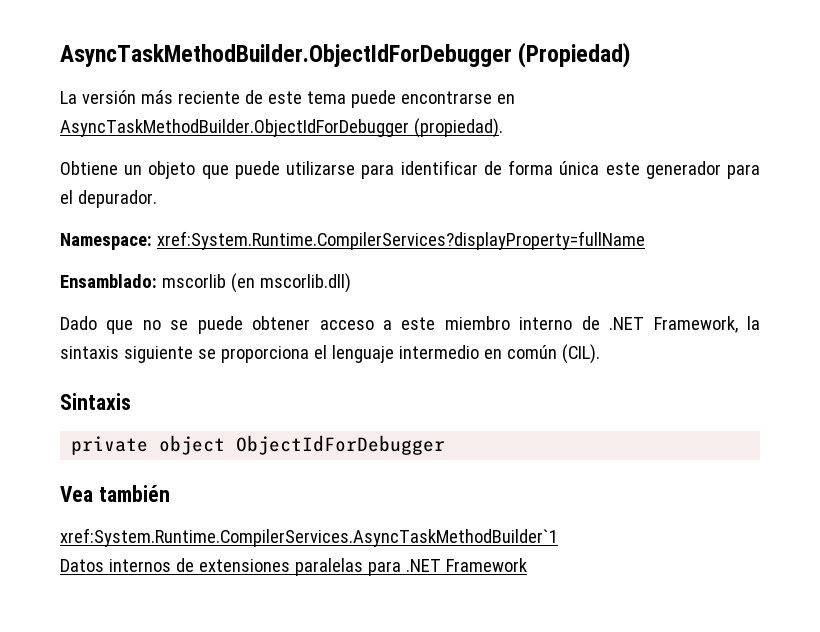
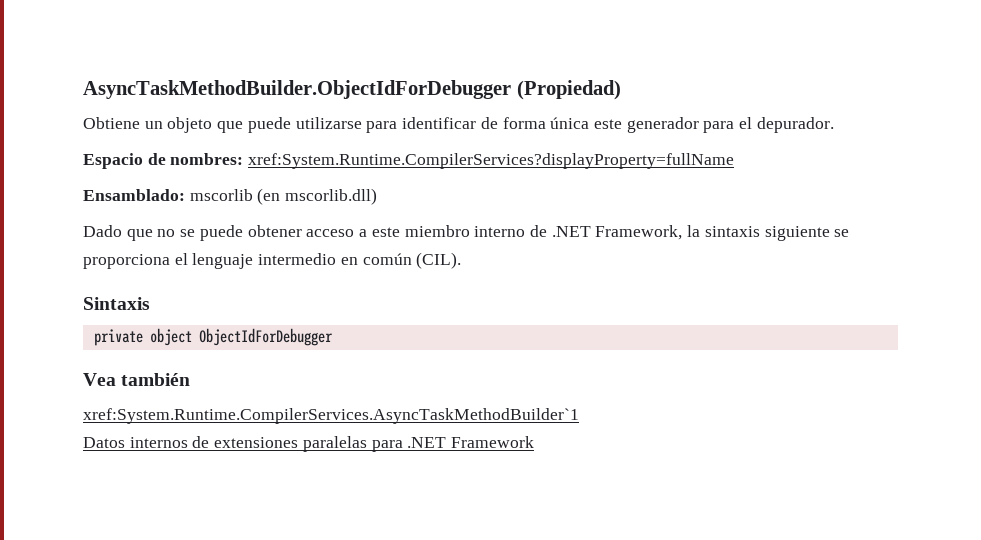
[60,90,515,108] [60,118,503,138] // La versión más reciente de este tema puede encontrarse en AsyncTaskMethodBuilder.ObjectIdForDebugger (propiedad). -> (621, 90) none
[60,233,152,250] Namespace: -> [83,153,244,169] Espacio de nombres:

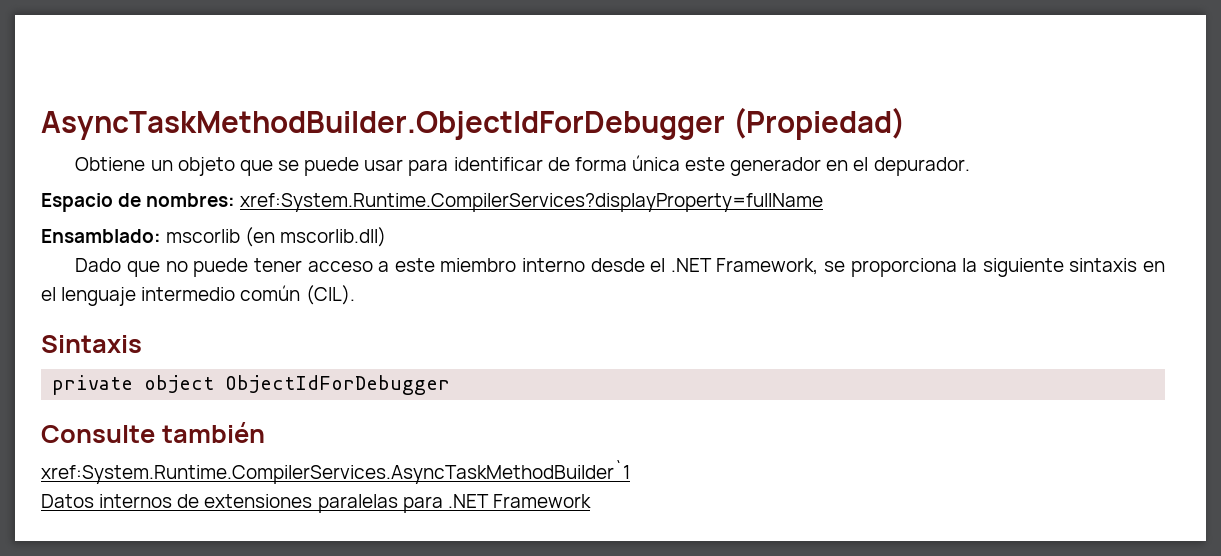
[247,117,362,133] puede utilizarse -> [278,157,404,176] se puede usar
[703,121,735,133] para -> [826,160,849,171] en
[180,225,302,241] se puede obtener -> [193,258,302,277] puede tener
[529,225,850,241] [83,254,170,269] de .NET Framework, la sintaxis siguiente se proporciona -> [590,258,1165,277] desde el .NET Framework, se proporciona la siguiente sintaxis en
[340,257,358,265] en -> (236, 294) none
[83,373,116,386] Vea -> [41,425,155,443] Consulte

